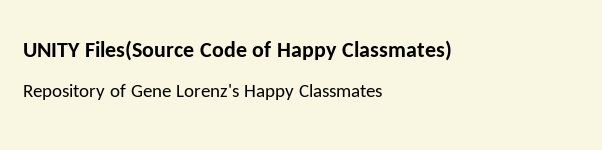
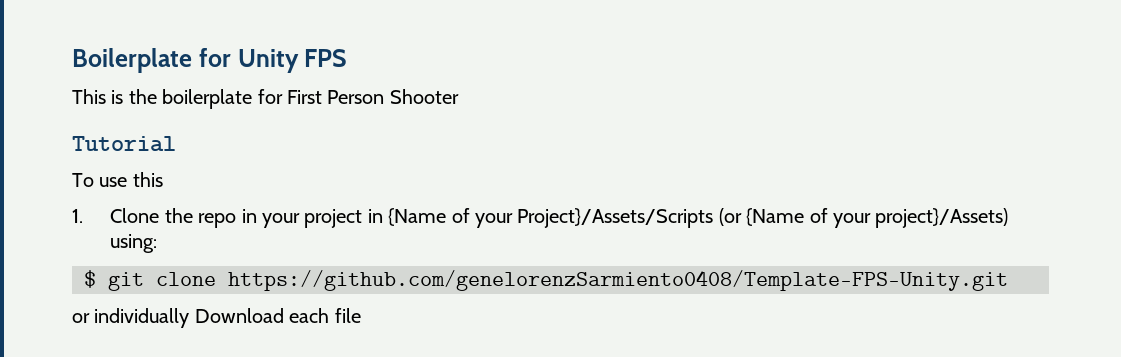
[23,40,453,61] [23,84,382,100] UNITY Files(Source Code of Happy Classmates) // Repository of Gene Lorenz's Happy Classmates -> [72,48,348,73] [72,89,459,109] [72,136,176,152] [72,172,163,187] [72,208,1009,228] [110,234,158,253] [84,270,1008,291] [72,308,361,328] Boilerplate for Unity FPS // This is the boilerplate for First Person Shooter // Tutorial // To use this // 1. Clone the repo in your project in {Name of your Project}/Assets/Scripts (or {Name of your project}/Assets) using: // $ git clone https://github.com/genelorenzSarmiento0408/Template-FPS-Unity.git // or individually Download each file

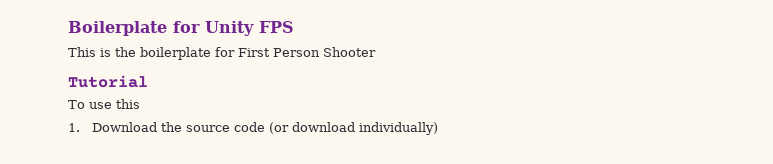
[110,208,1009,228] [110,234,158,253] [84,270,1008,291] [72,308,361,328] Clone the repo in your project in {Name of your Project}/Assets/Scripts (or {Name of your project}/Assets) using: // $ git clone https://github.com/genelorenzSarmiento0408/Template-FPS-Unity.git // or individually Download each file -> [91,122,438,135] Download the source code (or download individually)

